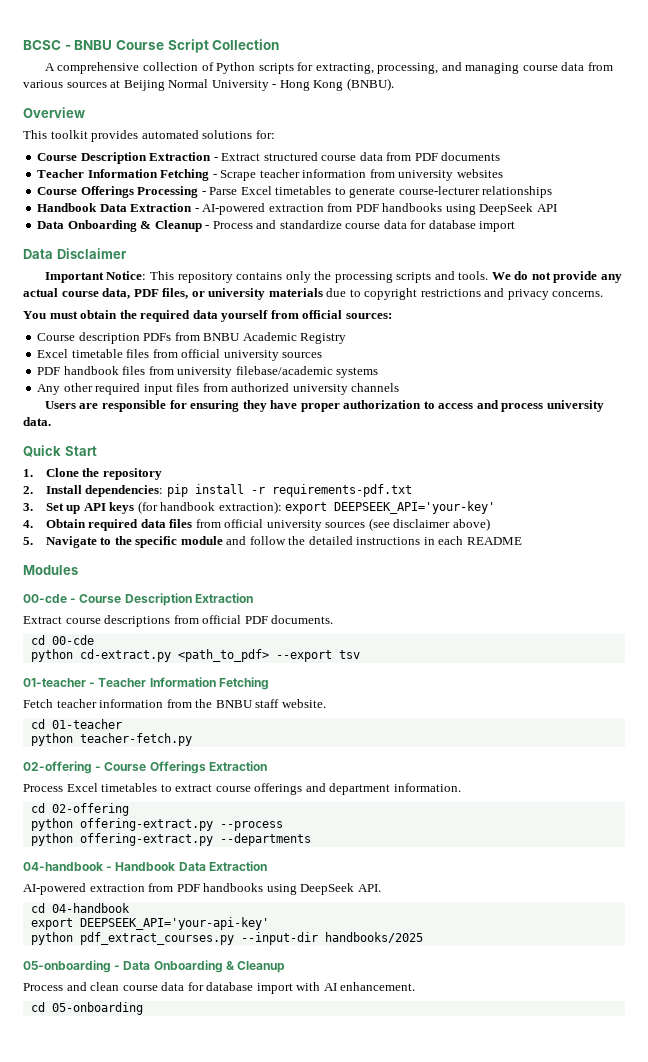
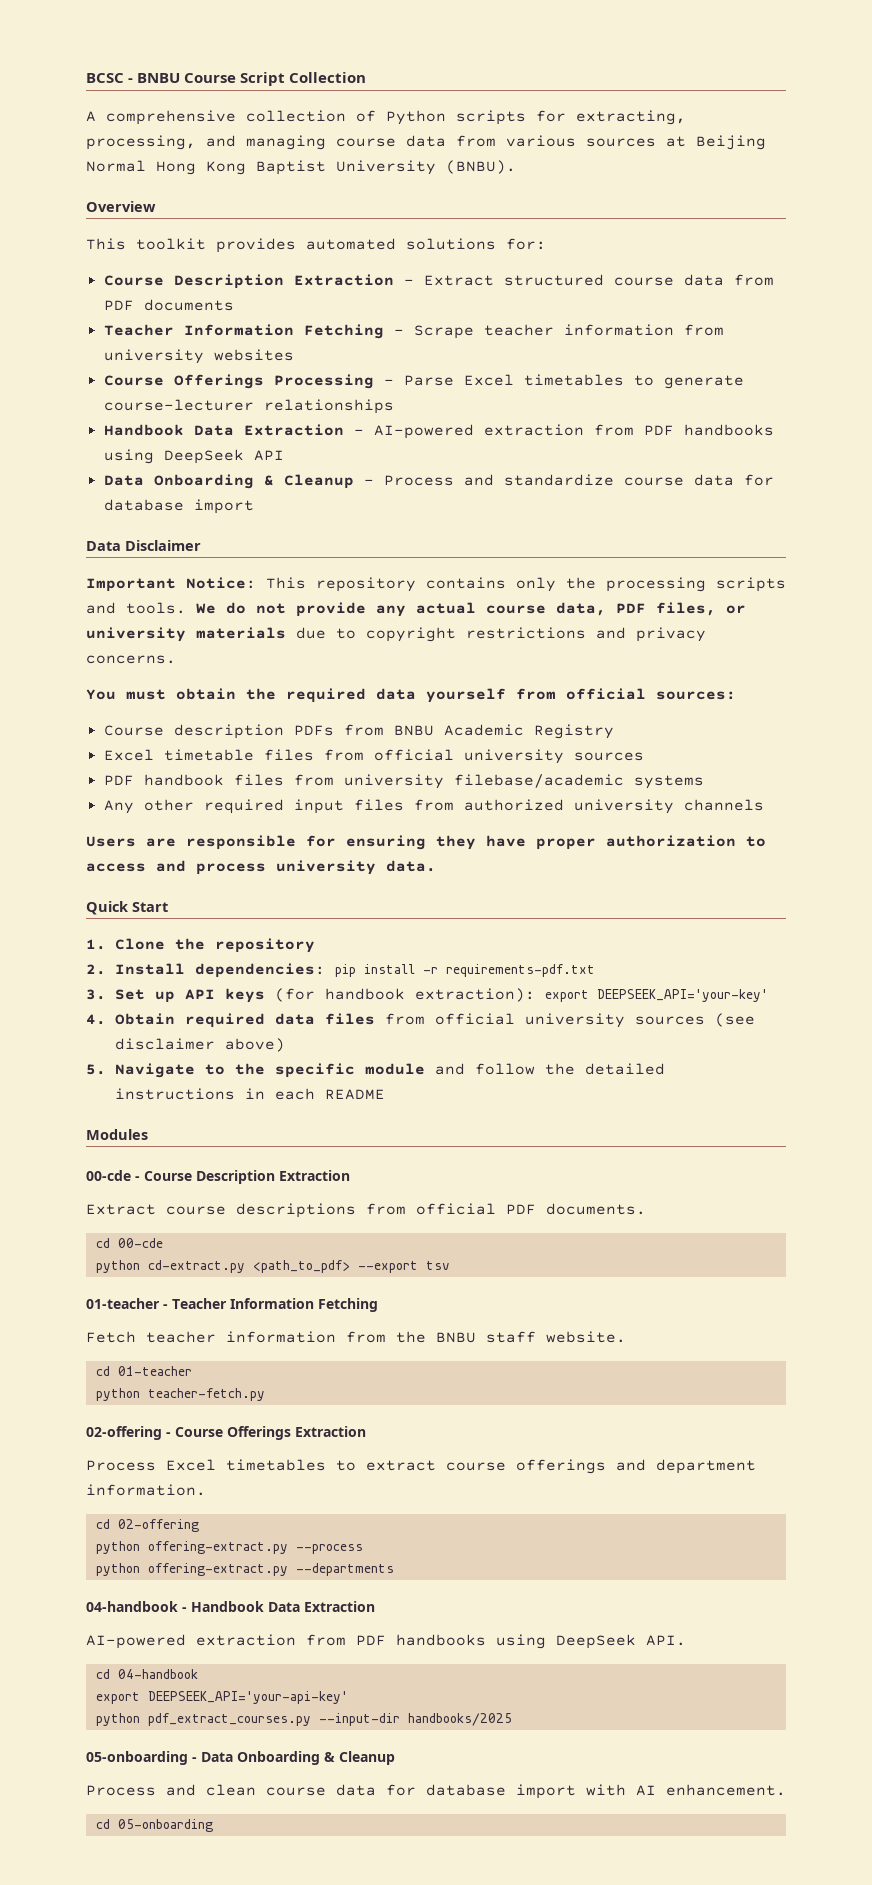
[211,80,344,91] University - Hong Kong -> [156,160,436,175] Hong Kong Baptist University

